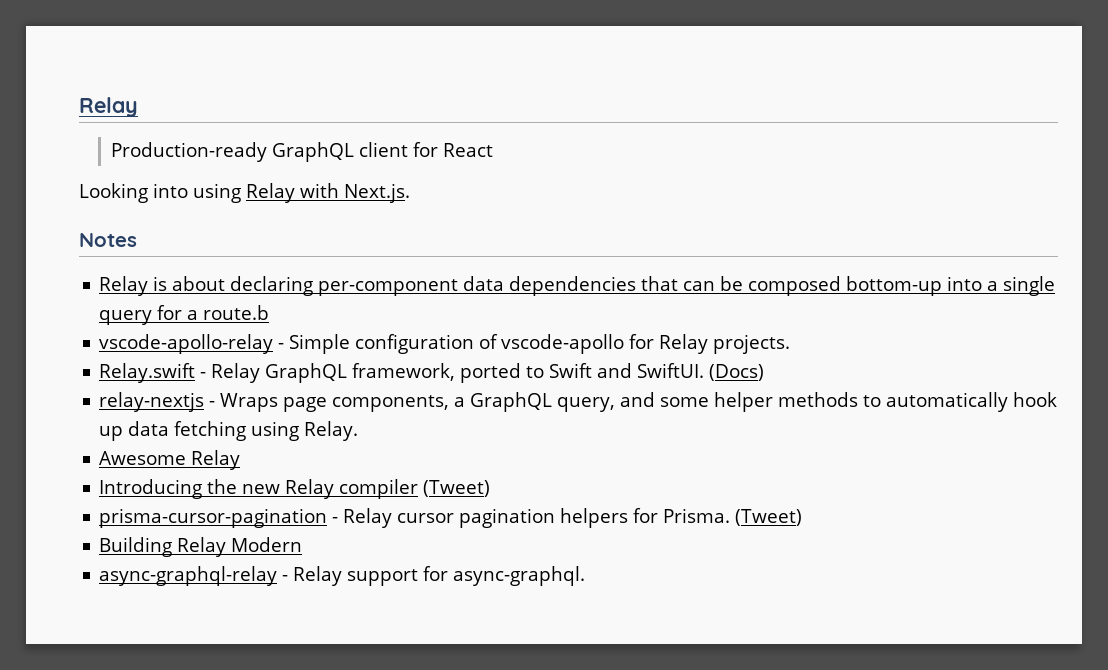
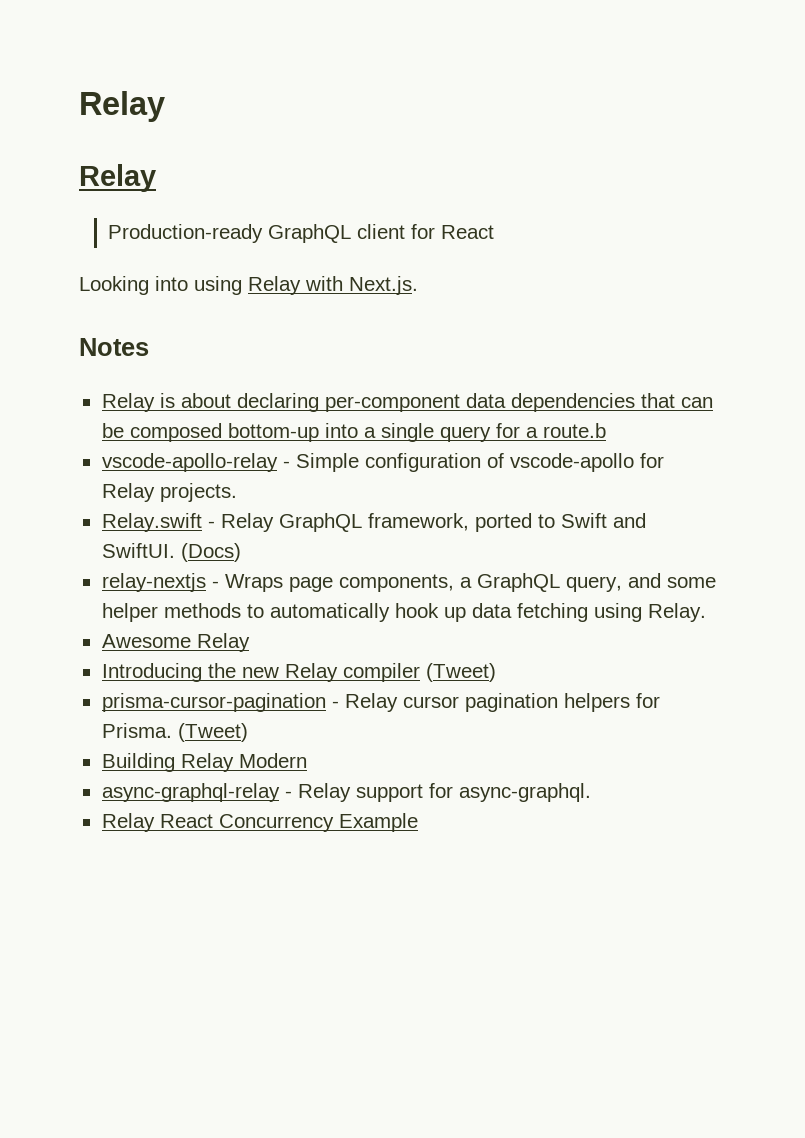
[79,97,138,117] Relay -> [79,91,165,122] [79,164,156,192] Relay // Relay
(586, 576) none -> [101,813,418,832] // Relay React Concurrency Example

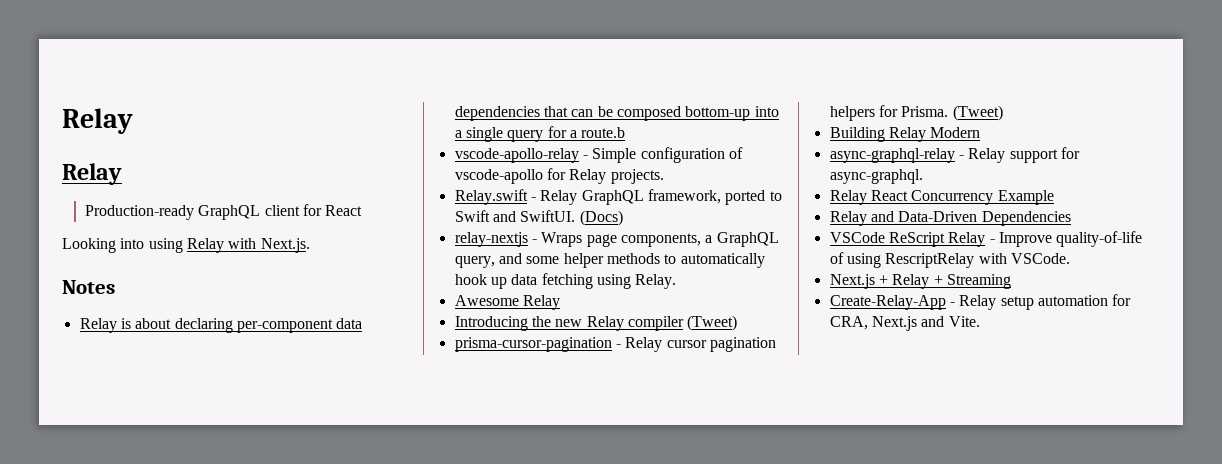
(418, 822) none -> [829,211,1071,226] [829,231,1143,247] [829,252,1070,268] [829,274,1011,289] [829,294,1132,310] [829,316,980,331] // Relay and Data-Driven Dependencies // VSCode ReScript Relay - Improve quality-of-life of using RescriptRelay with VSCode. // Next.js + Relay + Streaming // Create-Relay-App - Relay setup automation for CRA, Next.js and Vite.

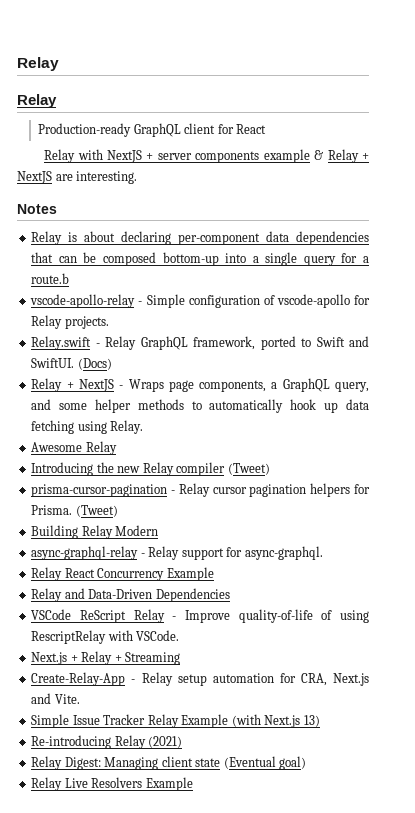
[62,238,310,253] Looking into using Relay with Next.js. -> [44,149,369,163] [17,171,138,184] Relay with NextJS + server components example & Relay + NextJS are interesting.
[454,232,528,247] relay-nextjs -> [31,378,114,392] Relay + NextJS
(980, 321) none -> [31,714,320,728] [31,735,183,749] [31,756,307,770] [31,777,193,791] // Simple Issue Tracker Relay Example (with Next.js 13) // Re-introducing Relay (2021) // Relay Digest: Managing client state (Eventual goal) // Relay Live Resolvers Example

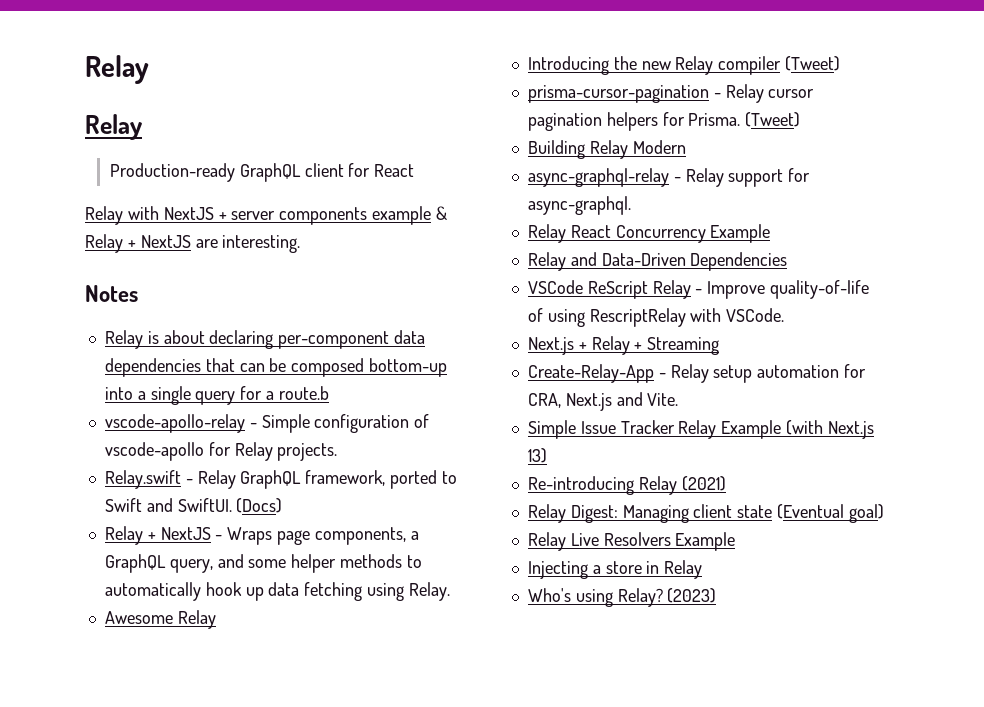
(193, 784) none -> [527,560,703,579] [527,588,717,607] // Injecting a store in Relay // Who's using Relay? (2023)

